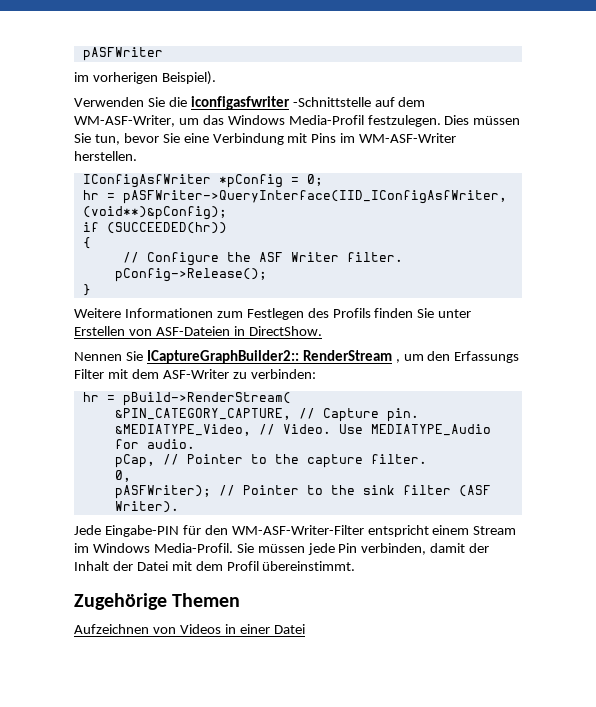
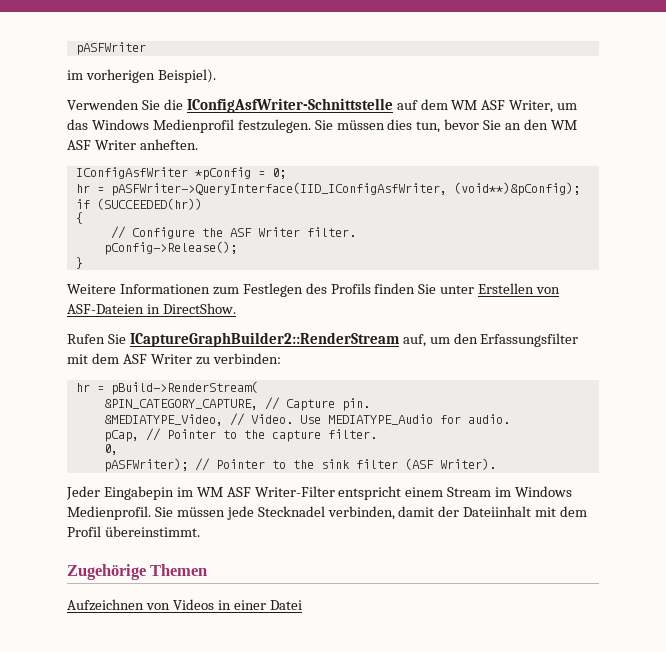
[190,96,426,110] [74,115,521,127] [74,133,457,145] [74,151,137,161] iconfigasfwriter -Schnittstelle auf dem WM-ASF-Writer, um das Windows Media-Profil festzulegen. Dies müssen Sie tun, bevor Sie eine Verbindung mit Pins im WM-ASF-Writer herstellen. -> [186,98,578,113] [67,119,577,133] [67,139,198,150] IConfigAsfWriter-Schnittstelle auf dem WM ASF Writer, um das Windows Medienprofil festzulegen. Sie müssen dies tun, bevor Sie an den WM ASF Writer anheften.
[74,350,520,364] [74,369,229,379] Nennen Sie ICaptureGraphBuilder2:: RenderStream , um den Erfassungs Filter mit dem ASF-Writer -> [67,332,579,347] [67,353,192,364] Rufen Sie ICaptureGraphBuilder2::RenderStream auf, um den Erfassungsfilter mit dem ASF Writer
[74,525,364,537] Jede Eingabe-PIN für den WM-ASF-Writer-Filter -> [66,486,335,500] Jeder Eingabepin im WM ASF Writer-Filter
[153,543,233,553] Media-Profil. -> [67,506,151,520] Medienprofil.
[338,543,358,553] Pin -> [257,506,325,517] Stecknadel
[74,561,168,571] Inhalt der Datei -> [463,506,532,517] Dateiinhalt

